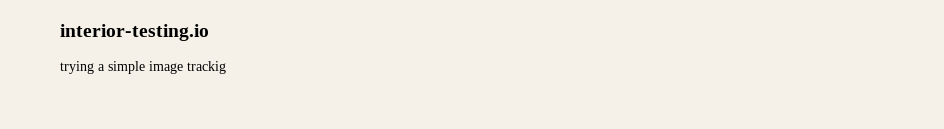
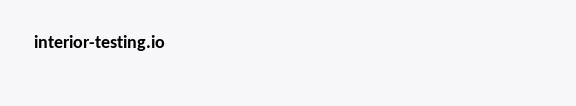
[60,61,226,74] // trying a simple image trackig -> (165, 43) none

